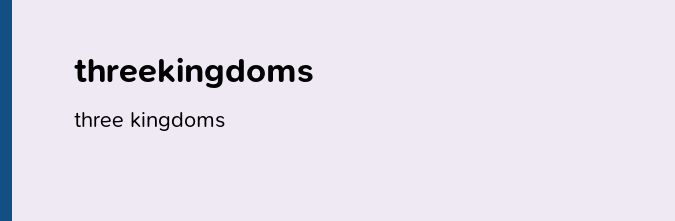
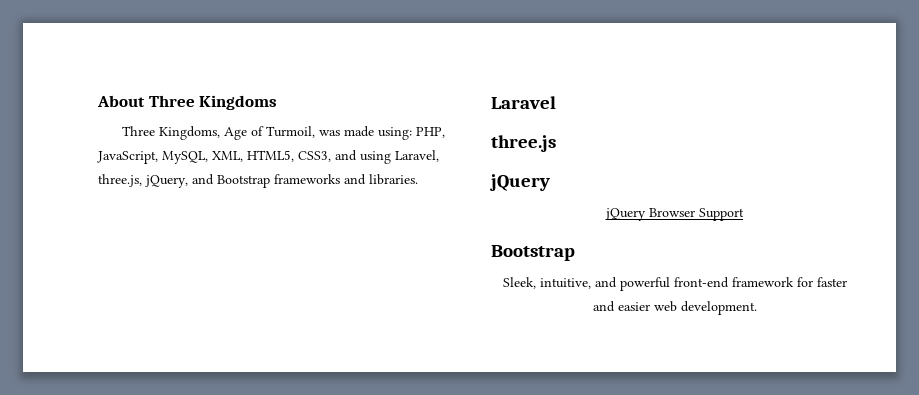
[74,57,314,88] [74,112,225,131] threekingdoms // three kingdoms -> [97,95,278,110] [122,126,446,140] [97,150,439,164] [98,174,418,188] [491,96,556,109] [491,135,556,152] [490,174,550,191] [605,208,744,221] [491,245,575,261] [502,277,847,291] [592,301,757,315] About Three Kingdoms // Three Kingdoms, Age of Turmoil, was made using: PHP, JavaScript, MySQL, XML, HTML5, CSS3, and using Laravel, three.js, jQuery, and Bootstrap frameworks and libraries. // Laravel // three.js // jQuery // jQuery Browser Support // Bootstrap // Sleek, intuitive, and powerful front-end framework for faster and easier web development.

